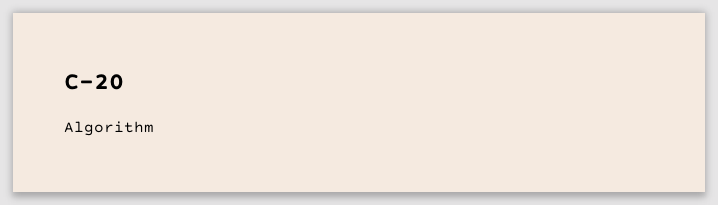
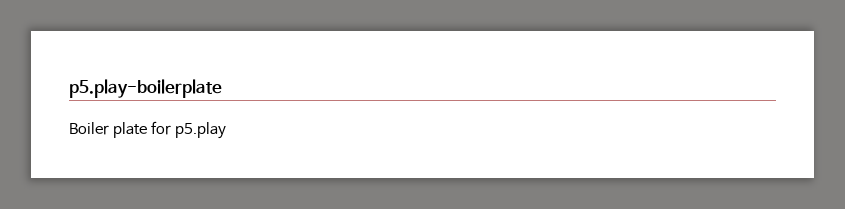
[64,74,124,90] [64,121,154,136] C-20 // Algorithm -> [69,79,222,98] [69,121,226,139] p5.play-boilerplate // Boiler plate for p5.play

